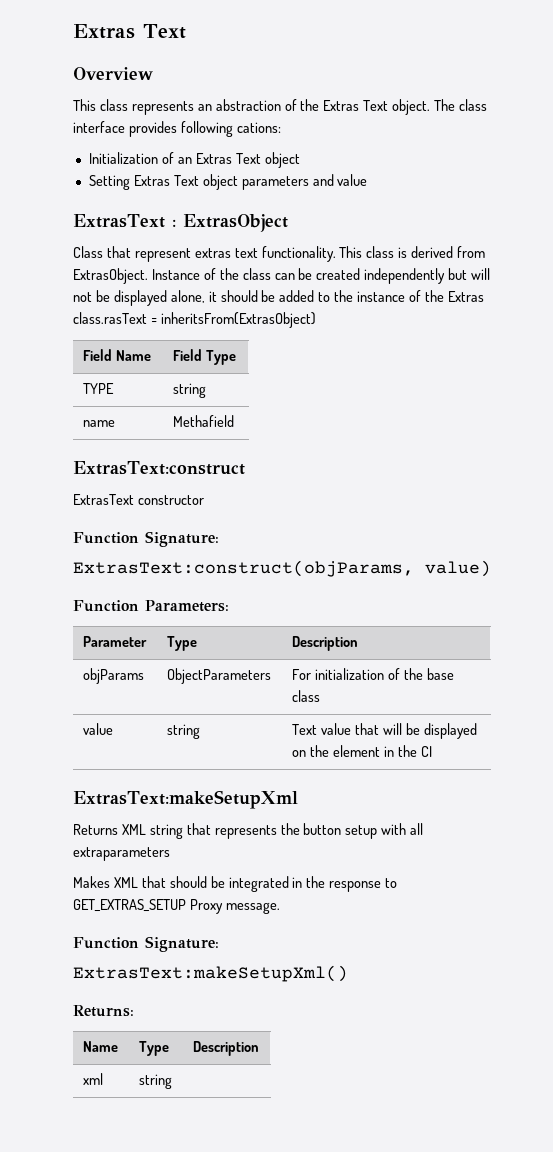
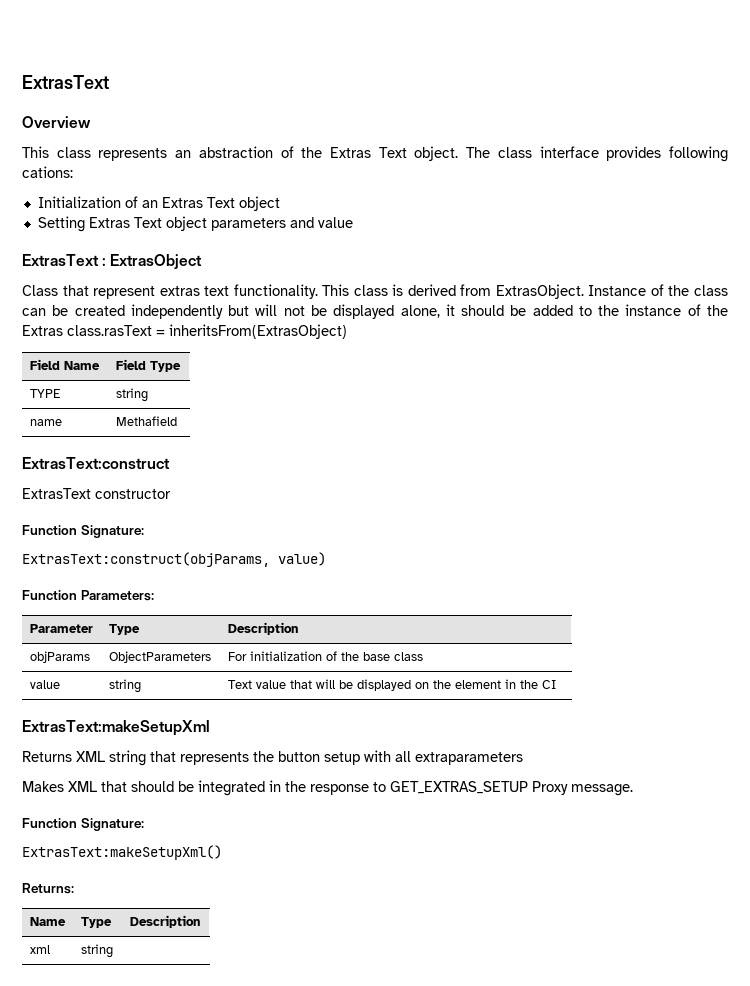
[73,24,186,39] Extras Text -> [22,75,109,89] ExtrasText

